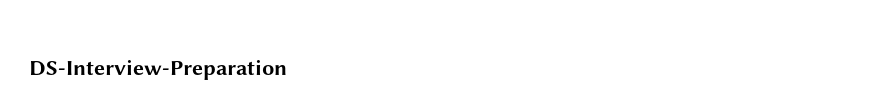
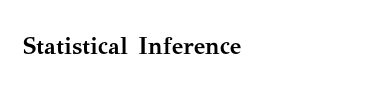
[29,59,287,80] DS-Interview-Preparation -> [23,36,241,55] Statistical Inference

